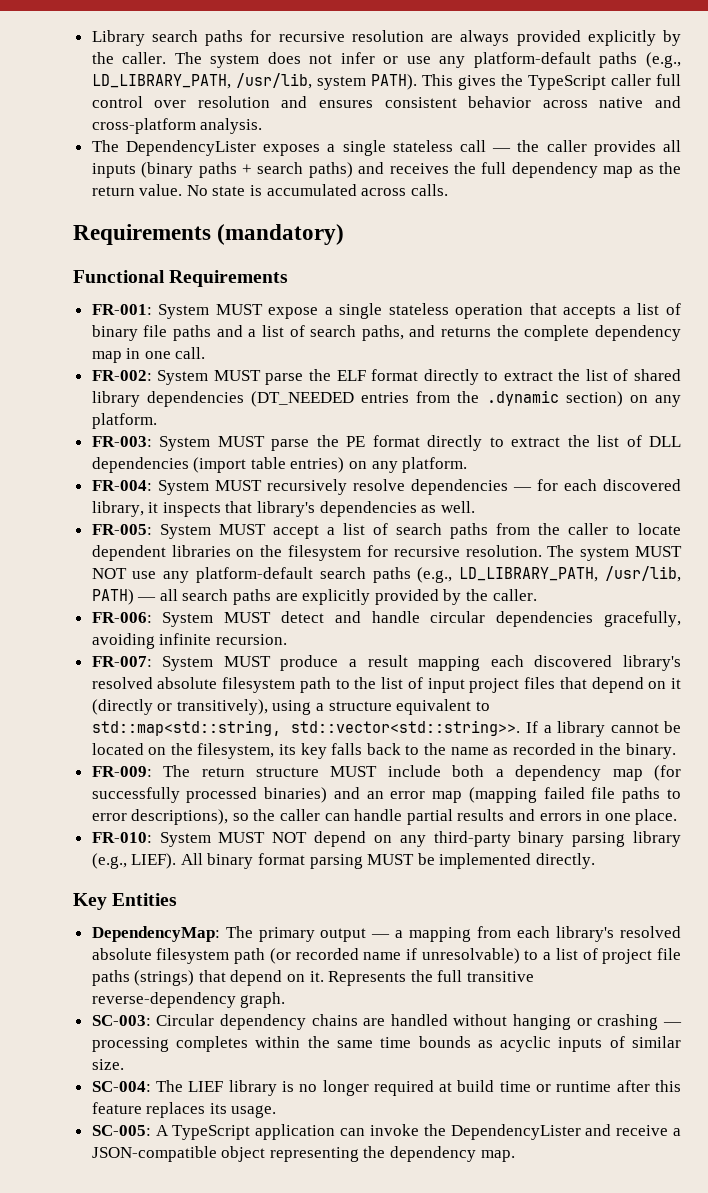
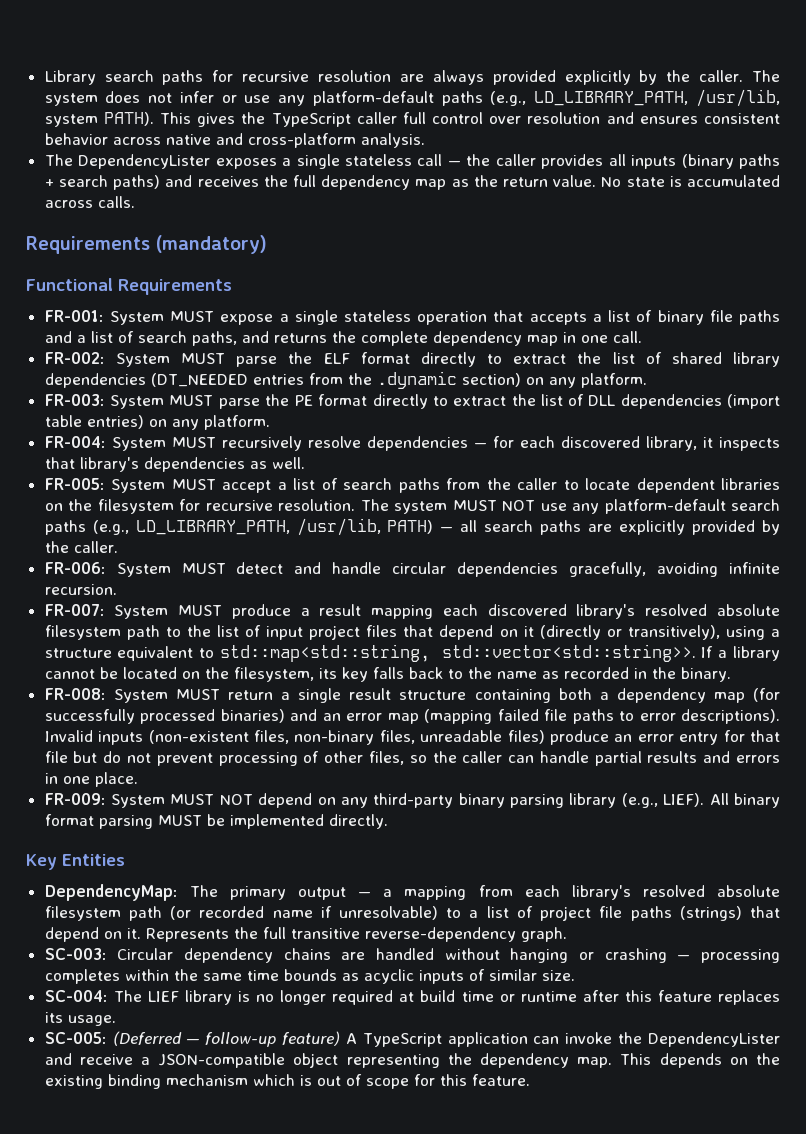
[91,765,441,777] FR-009: The return structure MUST include -> [44,688,551,703] FR-008: System MUST return a single result structure containing
[131,809,229,825] descriptions), -> [681,709,780,724] [44,730,780,745] [44,751,404,766] descriptions). Invalid inputs (non-existent files, non-binary files, unreadable files) produce an error entry for that file but do not prevent processing of other files,
[91,832,152,843] FR-010: -> [44,793,106,805] FR-009:
(151, 1130) none -> [112,1031,341,1047] (Deferred — follow-up feature)
(515, 1156) none -> [620,1053,780,1068] [44,1074,530,1089] This depends on the existing binding mechanism which is out of scope for this feature.

